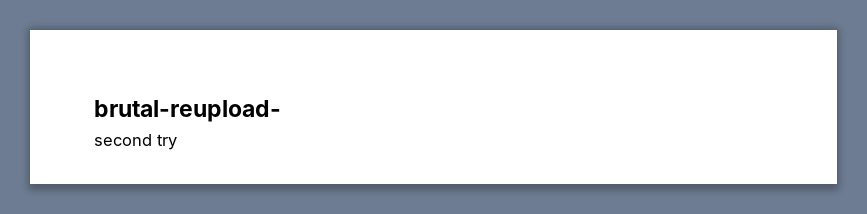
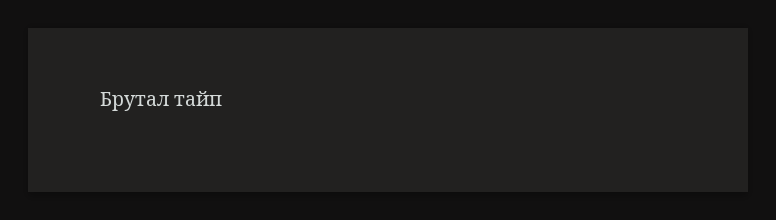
[94,100,281,122] [94,134,177,150] brutal-reupload- // second try -> [100,91,223,111] Брутал тайп

